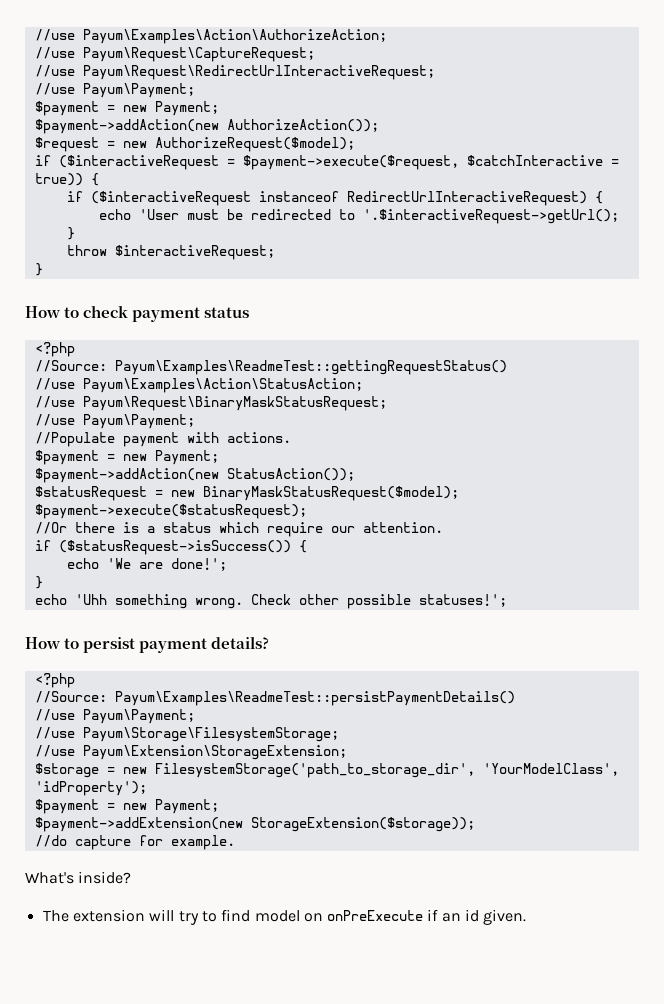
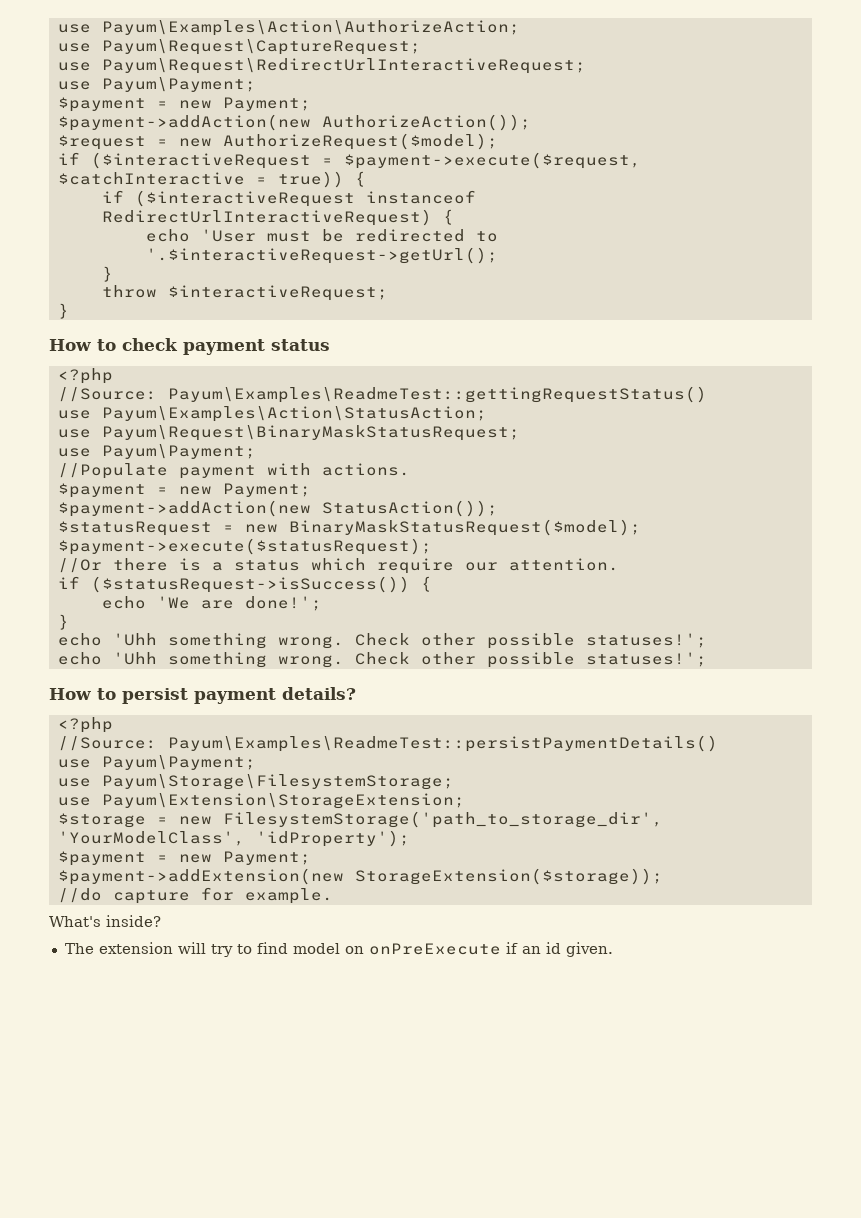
[34,29,75,41] //use -> [57,24,91,33] use
[34,47,75,59] //use -> [57,43,91,52] use
[34,65,75,77] //use -> [57,62,91,71] use
[34,83,75,95] //use -> [57,81,91,90] use
[34,378,75,390] //use -> [57,410,91,419] use
[34,396,75,408] //use -> [57,429,91,438] use
[34,414,75,426] //use -> [57,448,91,457] use
(507, 600) none -> [57,652,707,668] // echo 'Uhh something wrong. Check other possible statuses!';
[34,709,195,724] [34,727,75,739] //use Payum\Payment; // //use -> [57,755,256,770] [57,778,91,787] use Payum\Payment; // use
[34,745,75,757] //use -> [57,797,91,806] use

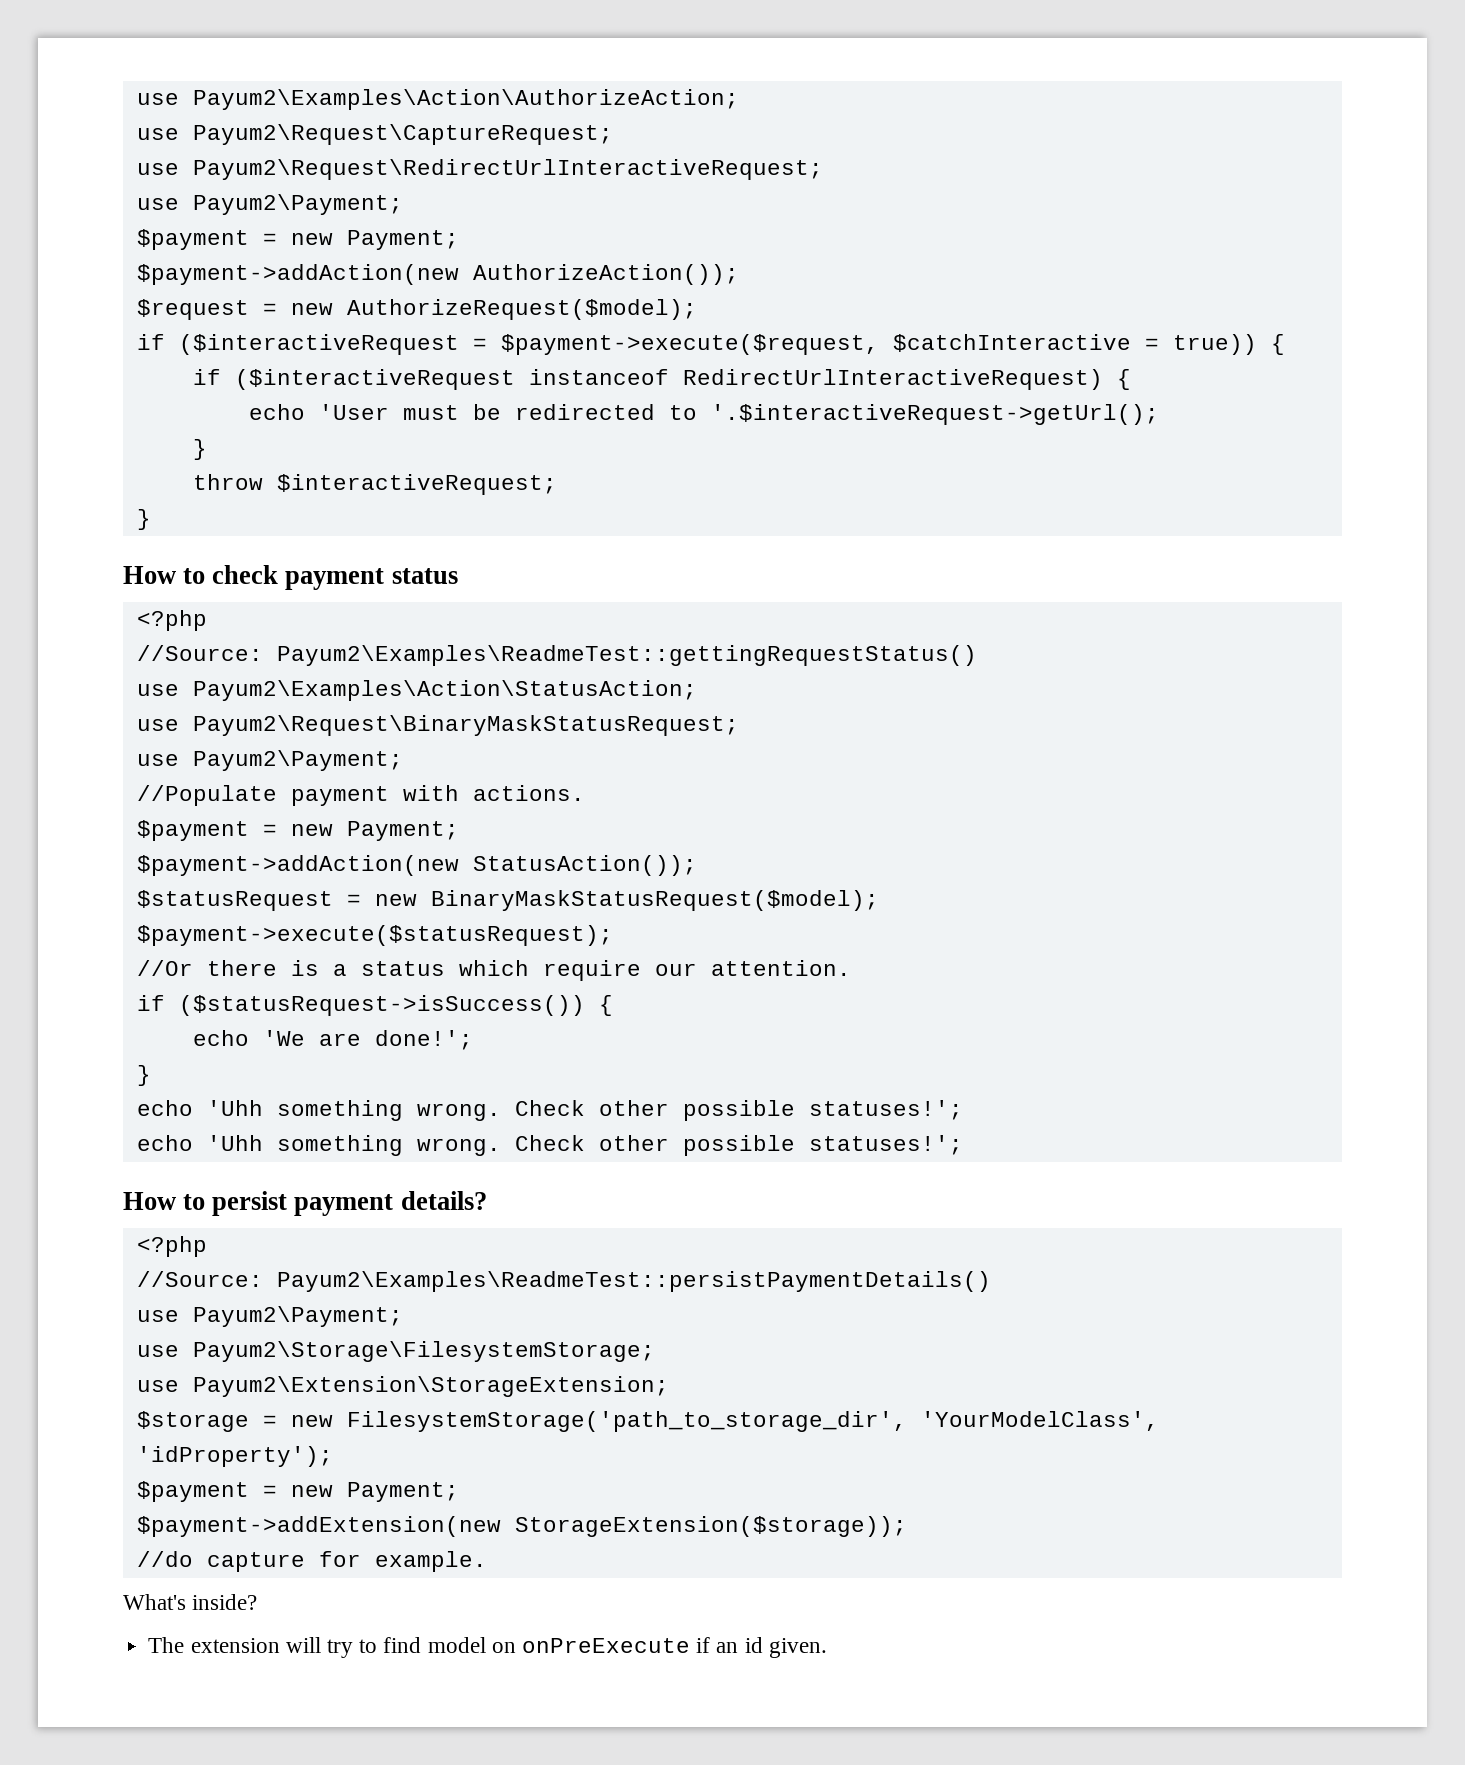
[57,20,520,36] [57,39,421,55] [57,58,586,74] [57,77,256,92] use Payum\Examples\Action\AuthorizeAction; // use Payum\Request\CaptureRequest; // use Payum\Request\RedirectUrlInteractiveRequest; // use Payum\Payment; -> [136,89,739,110] [136,124,613,145] [136,159,823,180] [136,194,403,215] use Payum2\Examples\Action\AuthorizeAction; // use Payum2\Request\CaptureRequest; // use Payum2\Request\RedirectUrlInteractiveRequest; // use Payum2\Payment;
[167,386,707,403] [57,406,487,422] [57,425,520,441] [57,444,256,459] Payum\Examples\ReadmeTest::gettingRequestStatus() // use Payum\Examples\Action\StatusAction; // use Payum\Request\BinaryMaskStatusRequest; // use Payum\Payment; -> [276,645,977,666] [136,680,697,701] [136,715,739,736] [136,750,403,771] Payum2\Examples\ReadmeTest::gettingRequestStatus() // use Payum2\Examples\Action\StatusAction; // use Payum2\Request\BinaryMaskStatusRequest; // use Payum2\Payment;
[167,735,718,752] [57,755,256,770] [57,774,454,790] [57,793,465,809] Payum\Examples\ReadmeTest::persistPaymentDetails() // use Payum\Payment; // use Payum\Storage\FilesystemStorage; // use Payum\Extension\StorageExtension; -> [276,1271,991,1292] [136,1306,403,1327] [136,1341,655,1362] [136,1376,669,1397] Payum2\Examples\ReadmeTest::persistPaymentDetails() // use Payum2\Payment; // use Payum2\Storage\FilesystemStorage; // use Payum2\Extension\StorageExtension;

